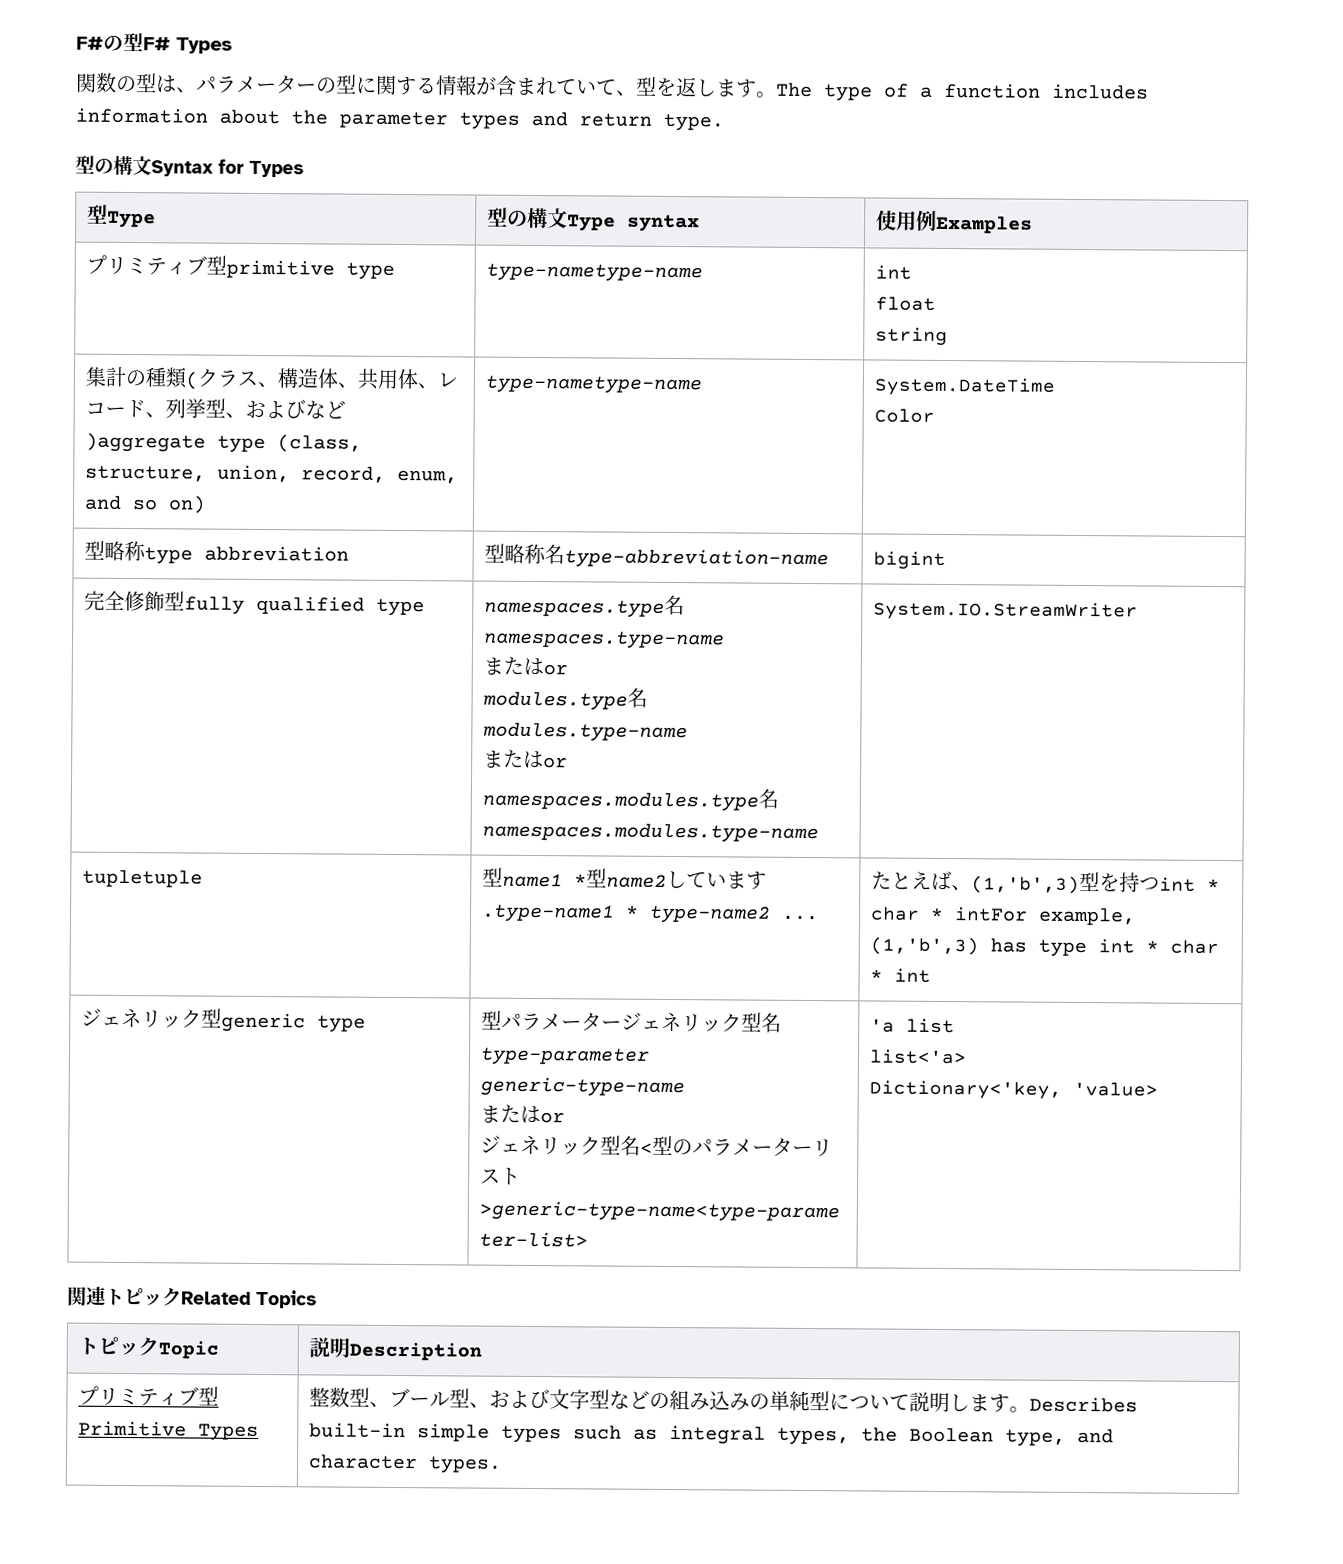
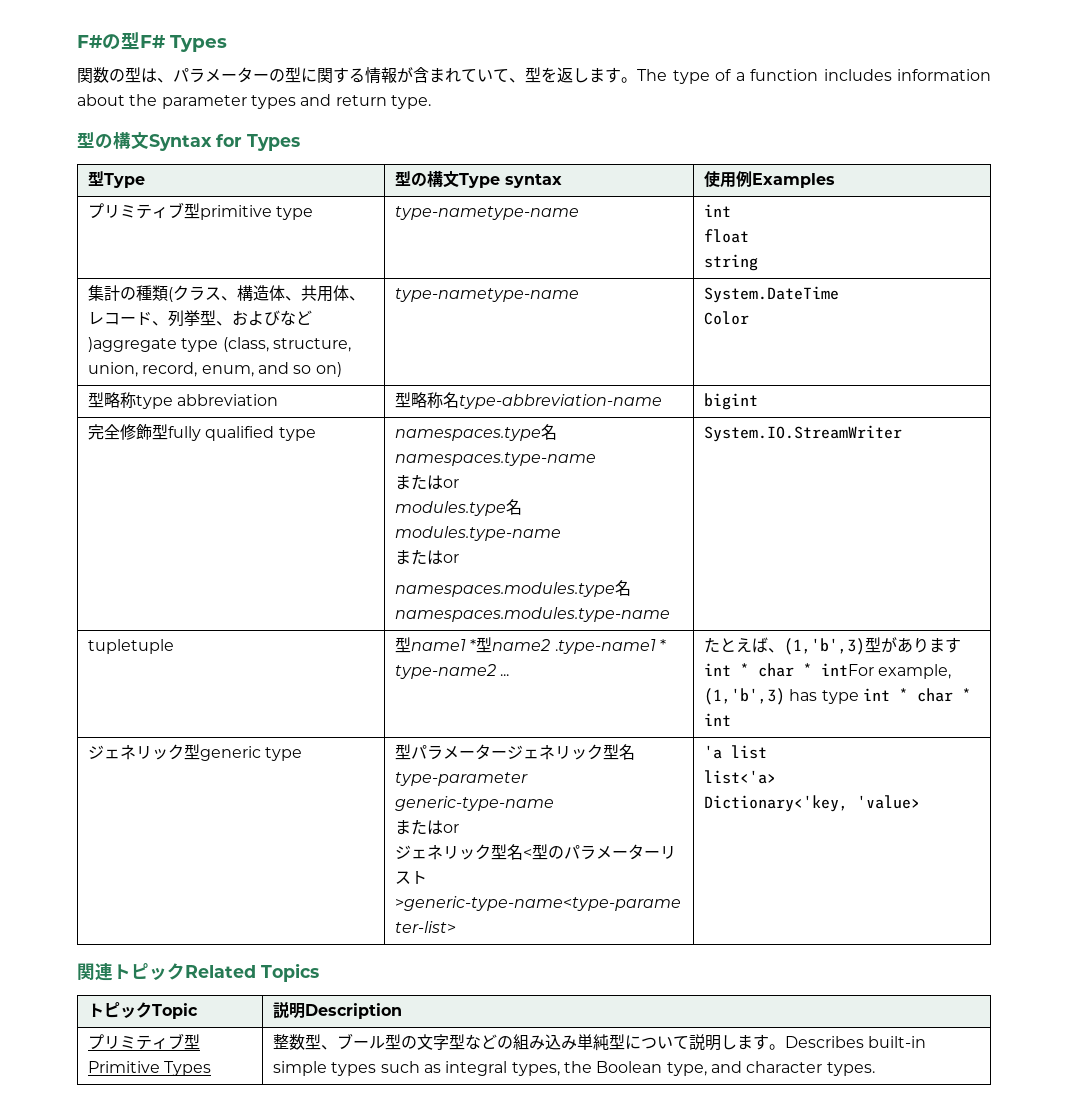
[666,870,768,890] しています -> (551, 645) none
[1099,872,1161,893] を持つ -> [881,637,962,653] があります
[469,1388,551,1409] 、および -> [401,1036,418,1049] の
[749,1393,771,1410] の -> (578, 1042) none

